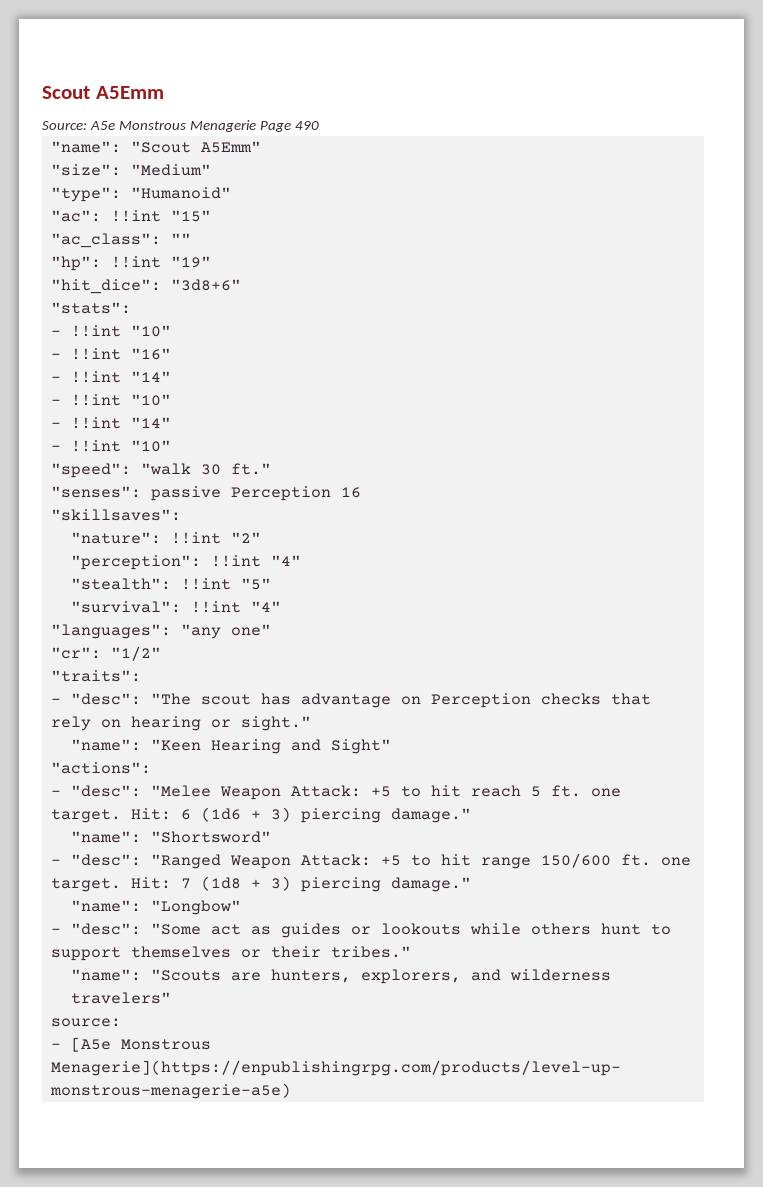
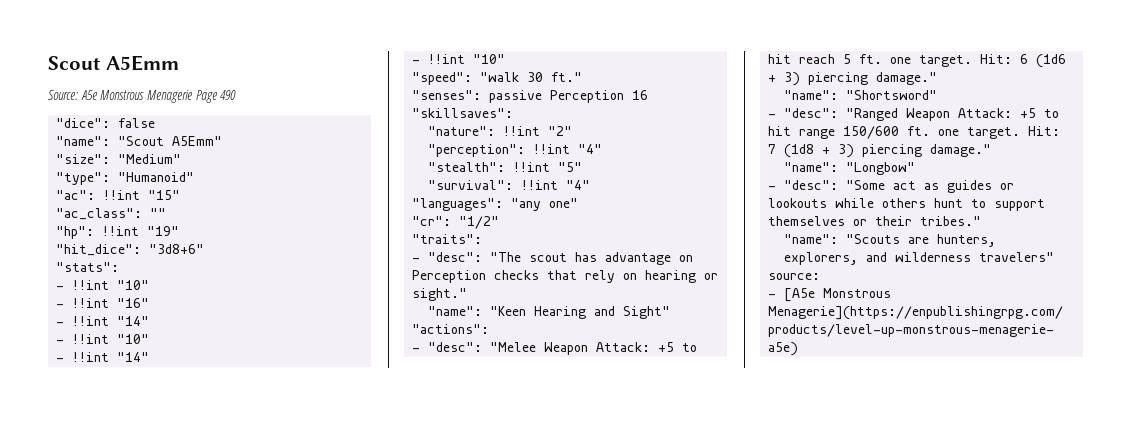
(319, 125) none -> [56,118,156,128] // "dice": false

